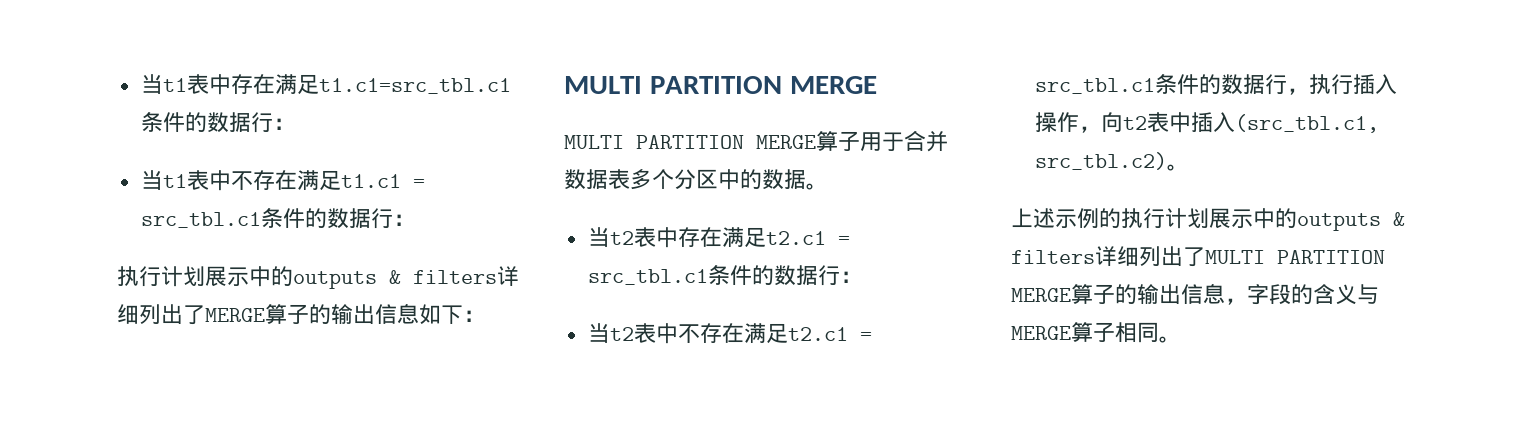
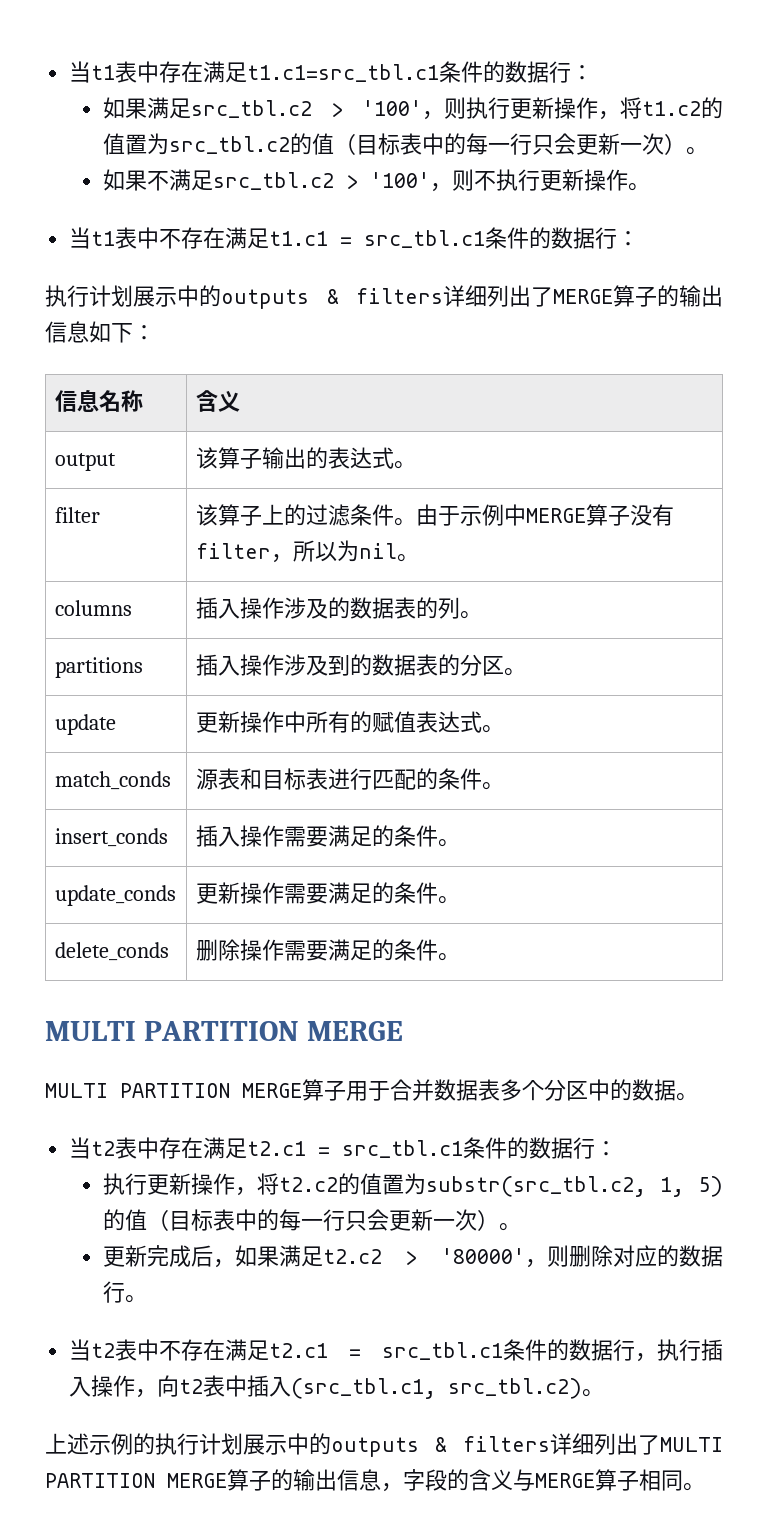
(295, 124) none -> [102,97,723,120] [102,133,708,155] [102,169,650,192] // 如果满足src_tbl.c2 > '100'，则执行更新操作，将t1.c2的值置为src_tbl.c2的值（目标表中的每一行只会更新一次）。 // 如果不满足src_tbl.c2 > '100'，则不执行更新操作。
(485, 316) none -> [54,389,143,412] [195,390,240,412] [54,453,116,471] [195,447,416,469] [54,507,100,523] [195,504,674,526] [195,540,419,563] [54,600,132,616] [195,597,482,619] [54,657,143,678] [195,654,526,676] [54,714,116,735] [195,711,504,733] [54,771,171,790] [195,768,504,790] [54,828,168,847] [195,825,460,847] [54,885,176,906] [195,882,460,904] [54,942,169,961] [195,939,460,961] // 信息名称 | 含义 // output | 该算子输出的表达式。 // filter | 该算子上的过滤条件。由于示例中MERGE算子没有filter，所以为nil。 // columns | 插入操作涉及的数据表的列。 // partitions | 插入操作涉及到的数据表的分区。 // update | 更新操作中所有的赋值表达式。 // match_conds | 源表和目标表进行匹配的条件。 // insert_conds | 插入操作需要满足的条件。 // update_conds | 更新操作需要满足的条件。 // delete_conds | 删除操作需要满足的条件。
(862, 277) none -> [102,1173,723,1197] [102,1209,521,1231] [102,1245,723,1268] [102,1281,147,1303] // 执行更新操作，将t2.c2的值置为substr(src_tbl.c2, 1, 5)的值（目标表中的每一行只会更新一次）。 // 更新完成后，如果满足t2.c2 > '80000'，则删除对应的数据行。

